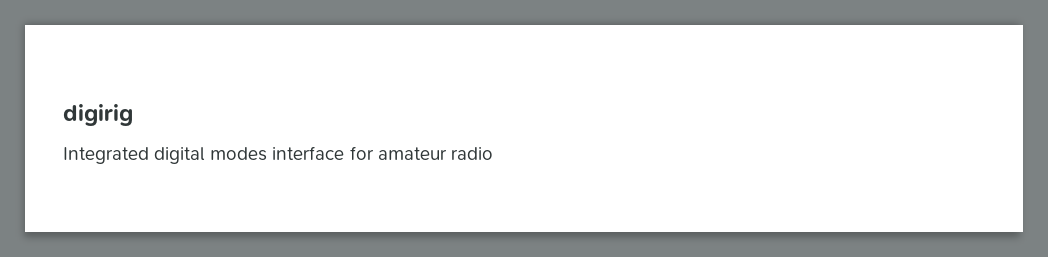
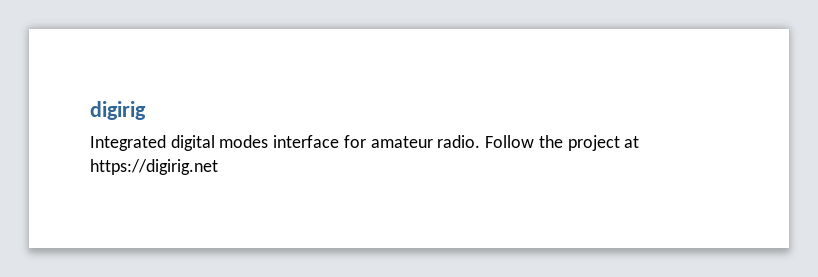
[450,147,493,160] radio -> [437,135,640,151] [90,159,218,175] radio. Follow the project at https://digirig.net

